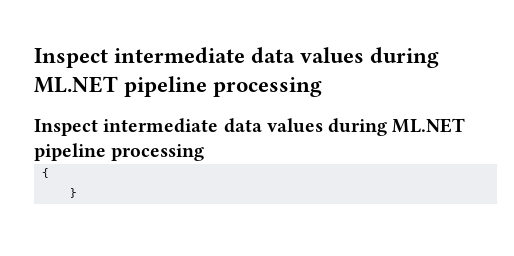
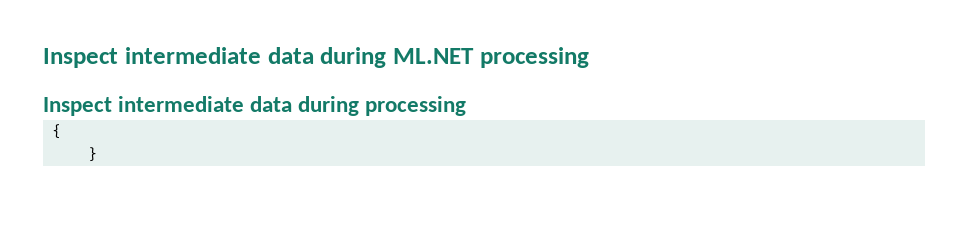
[34,47,440,68] [34,76,208,97] Inspect intermediate data values during ML.NET pipeline -> [43,47,474,68] Inspect intermediate data during ML.NET
[266,118,466,136] [34,143,106,161] values during ML.NET pipeline -> [298,96,360,116] during

